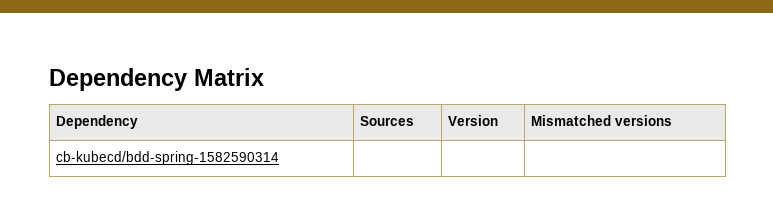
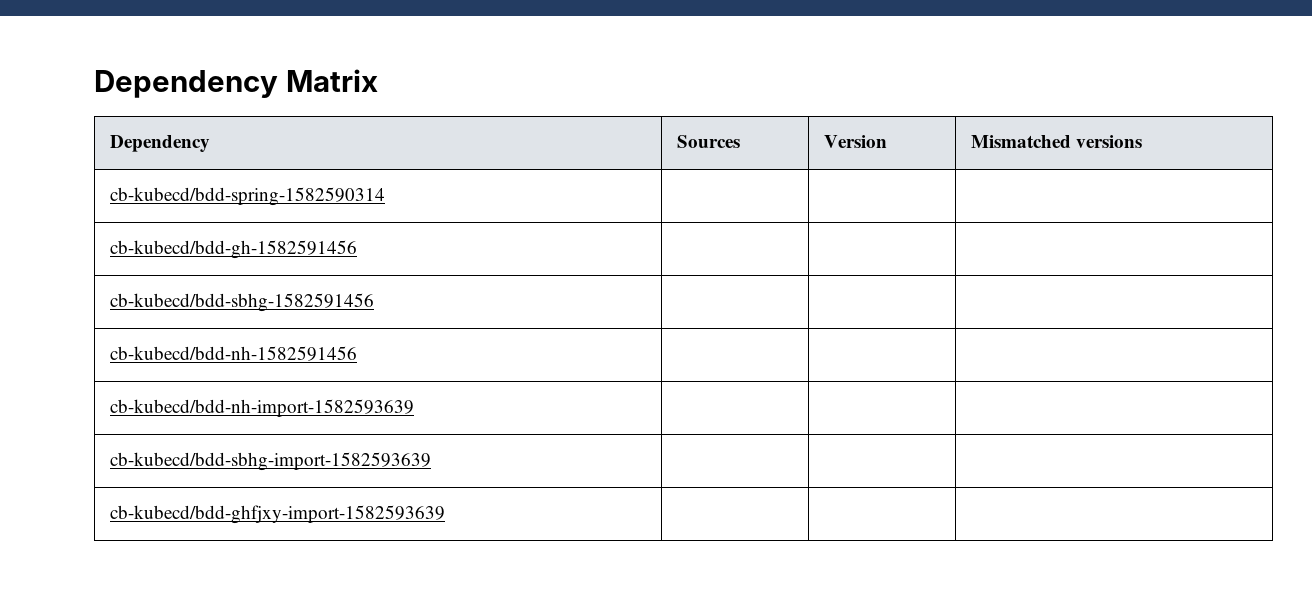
(280, 158) none -> [109,240,357,259] [109,293,374,312] [109,346,357,361] [109,399,414,417] [109,452,431,471] [109,505,445,524] // cb-kubecd/bdd-gh-1582591456 | | | // cb-kubecd/bdd-sbhg-1582591456 | | | // cb-kubecd/bdd-nh-1582591456 | | | // cb-kubecd/bdd-nh-import-1582593639 | | | // cb-kubecd/bdd-sbhg-import-1582593639 | | | // cb-kubecd/bdd-ghfjxy-import-1582593639 | | |

